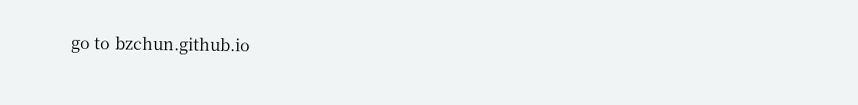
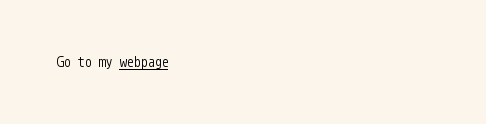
[70,36,251,56] go to bzchun.github.io -> [56,56,168,70] Go to my webpage

